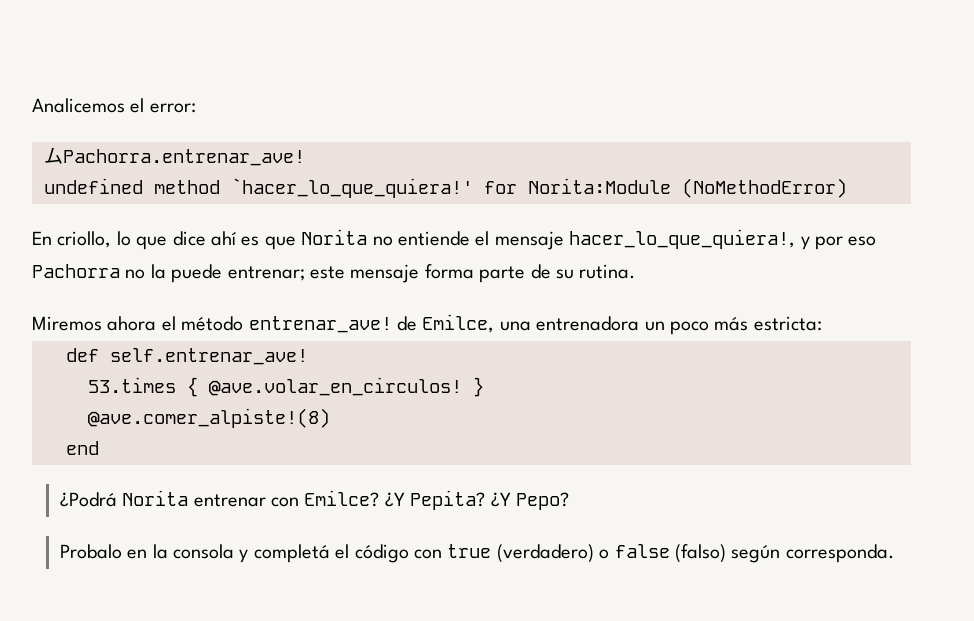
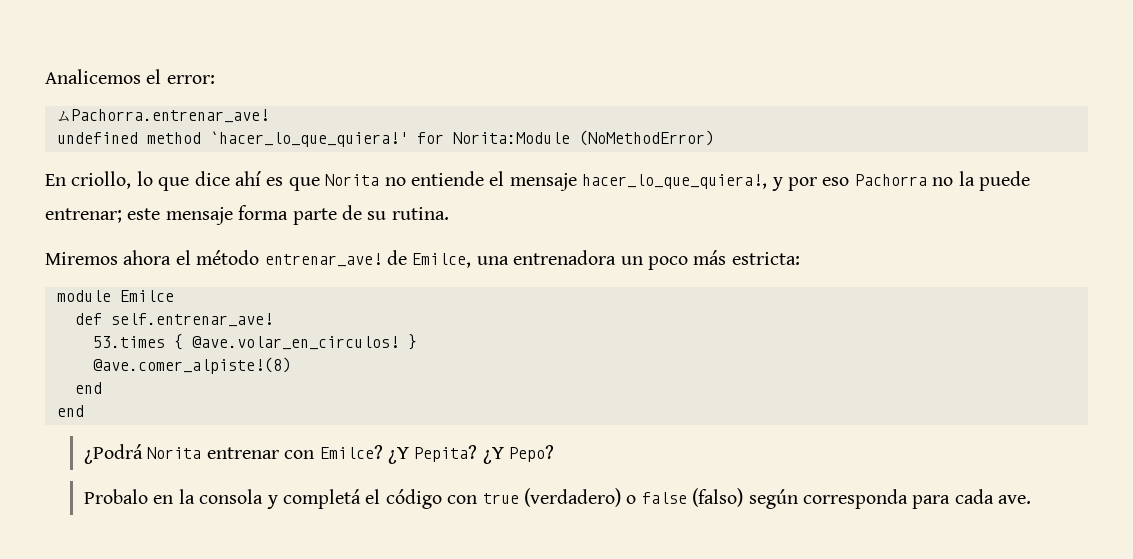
(822, 323) none -> [57,290,174,302] // module Emilce
(99, 448) none -> [57,405,84,417] // end
[785,544,894,563] corresponda. -> [803,489,1032,509] corresponda para cada ave.

